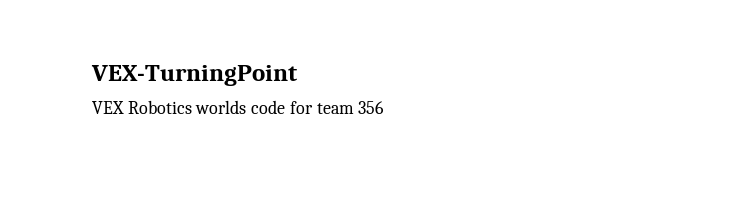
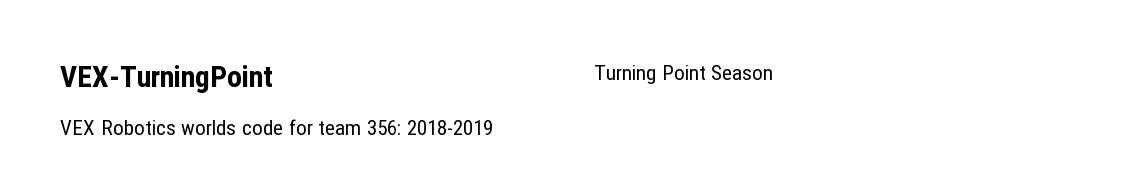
[358,101,385,114] 356 -> [367,120,493,135] [594,65,774,84] 356: 2018-2019 Turning Point Season

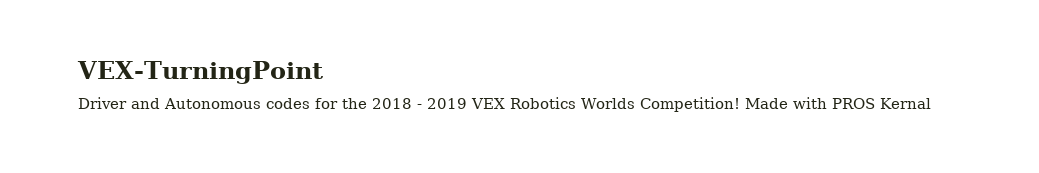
[60,119,493,135] [594,65,774,84] VEX Robotics worlds code for team 356: 2018-2019 Turning Point Season -> [78,97,931,112] Driver and Autonomous codes for the 2018 - 2019 VEX Robotics Worlds Competition! Made with PROS Kernal

